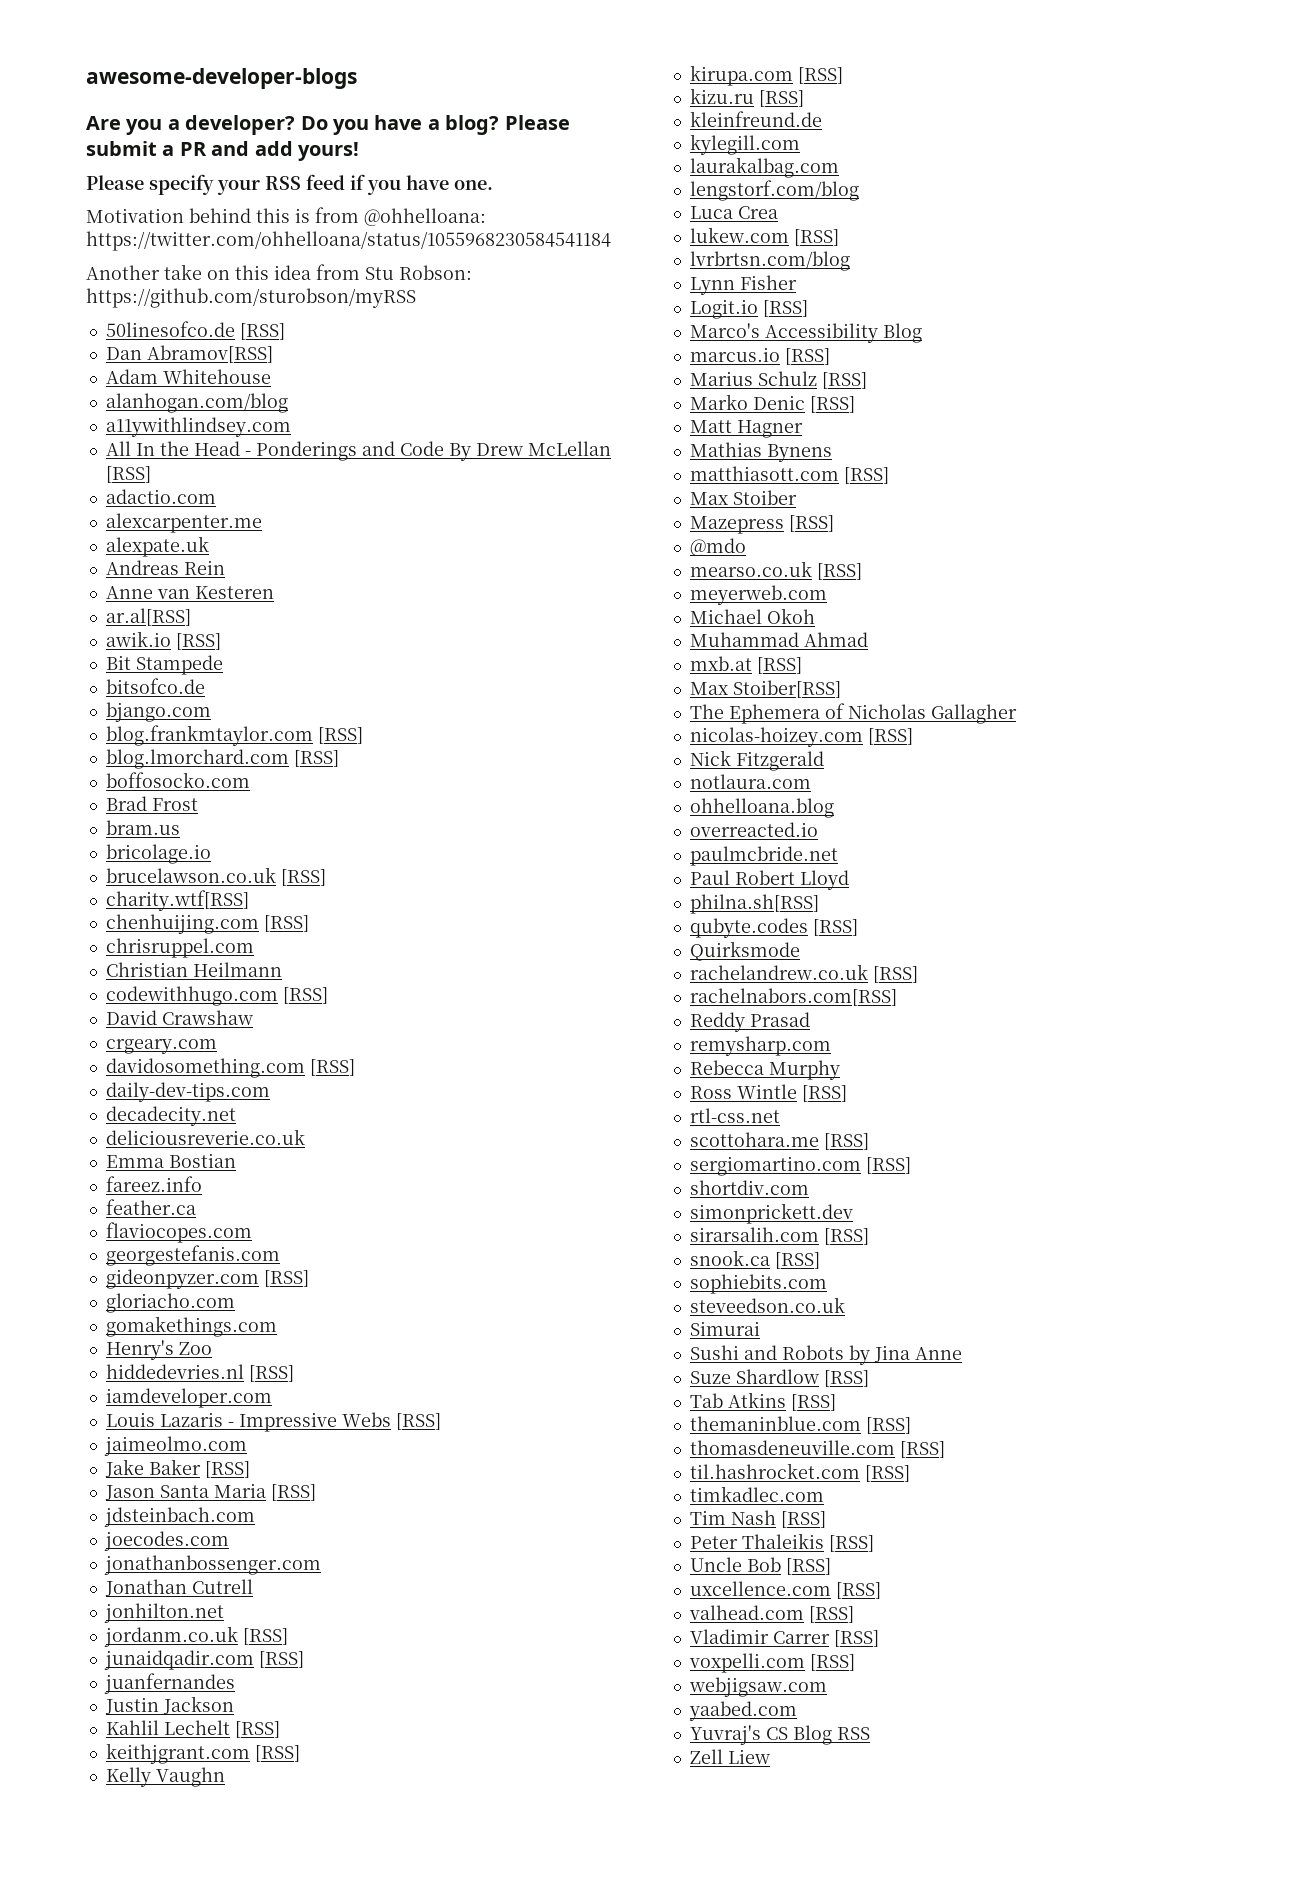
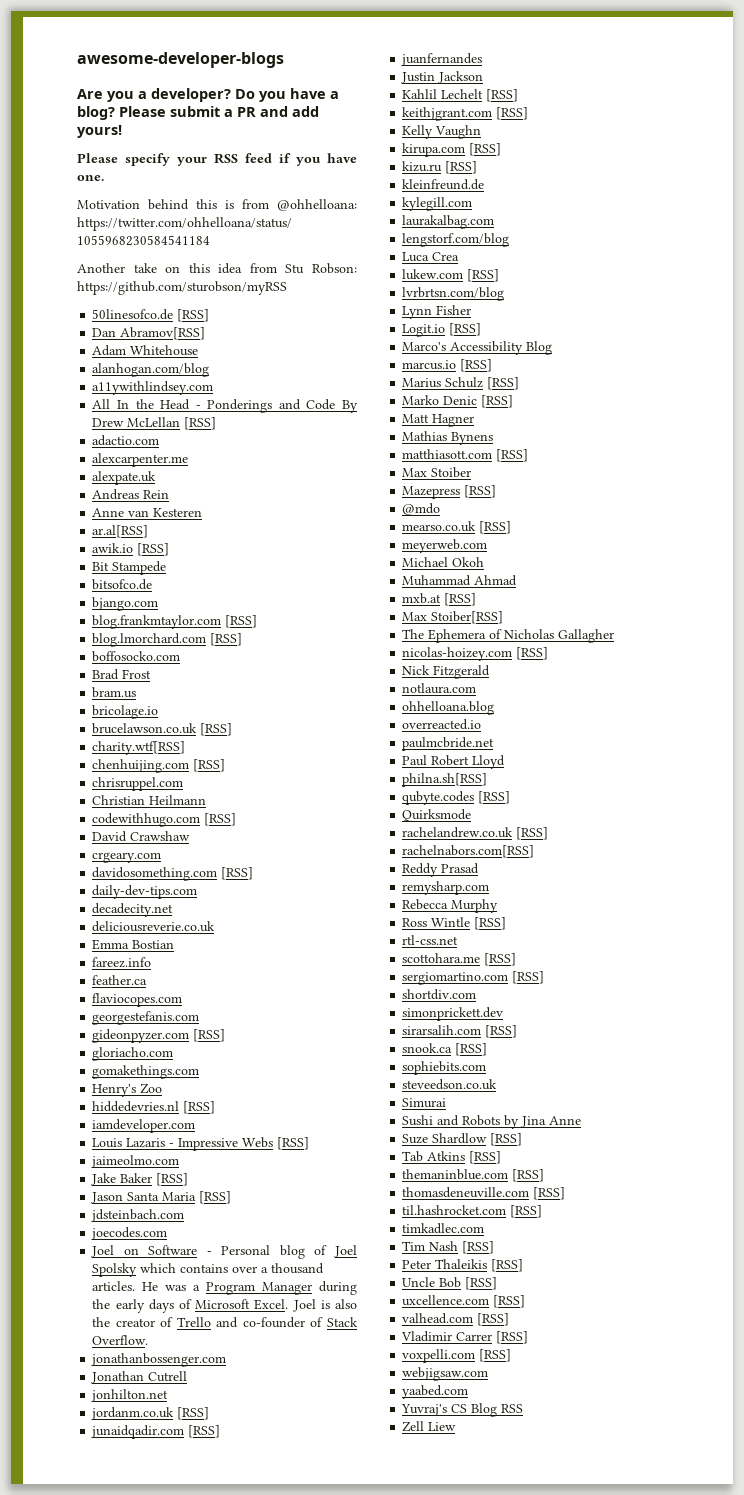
(229, 1541) none -> [91,1245,357,1259] [92,1263,325,1277] [92,1281,357,1295] [92,1299,357,1313] [92,1317,358,1328] [92,1335,149,1345] // Joel on Software - Personal blog of Joel Spolsky which contains over a thousand articles. He was a Program Manager during the early days of Microsoft Excel. Joel is also the creator of Trello and co-founder of Stack Overflow.

